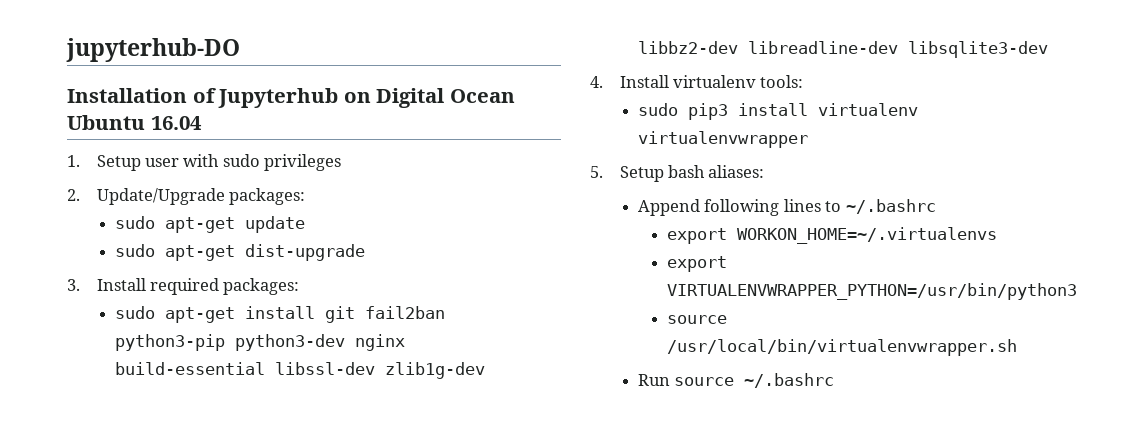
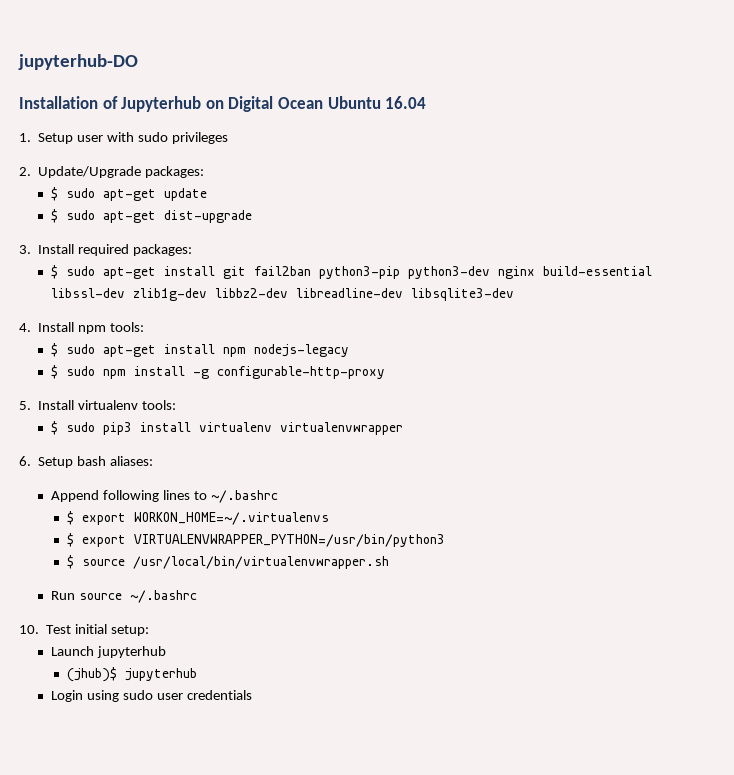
(306, 196) none -> [51,187,59,201] $
(305, 224) none -> [51,209,59,223] $
(300, 286) none -> [51,265,59,279] $
(669, 81) none -> [78,322,145,334] [51,343,350,357] [51,365,386,379] [19,400,75,410] npm tools: // $ sudo apt-get install npm nodejs-legacy // $ sudo npm install -g configurable-http-proxy // 5. Install
(804, 81) none -> [51,421,59,435] $
[590,166,603,178] 5. -> [19,456,31,466] 6.
(936, 206) none -> [67,511,75,525] $
(998, 235) none -> [67,533,75,547] $
(1078, 291) none -> [67,555,75,569] $
(835, 380) none -> [19,624,150,636] [51,646,167,658] [67,667,198,682] [51,690,252,702] // 10. Test initial setup: // Launch jupyterhub // (jhub)$ jupyterhub // Login using sudo user credentials

